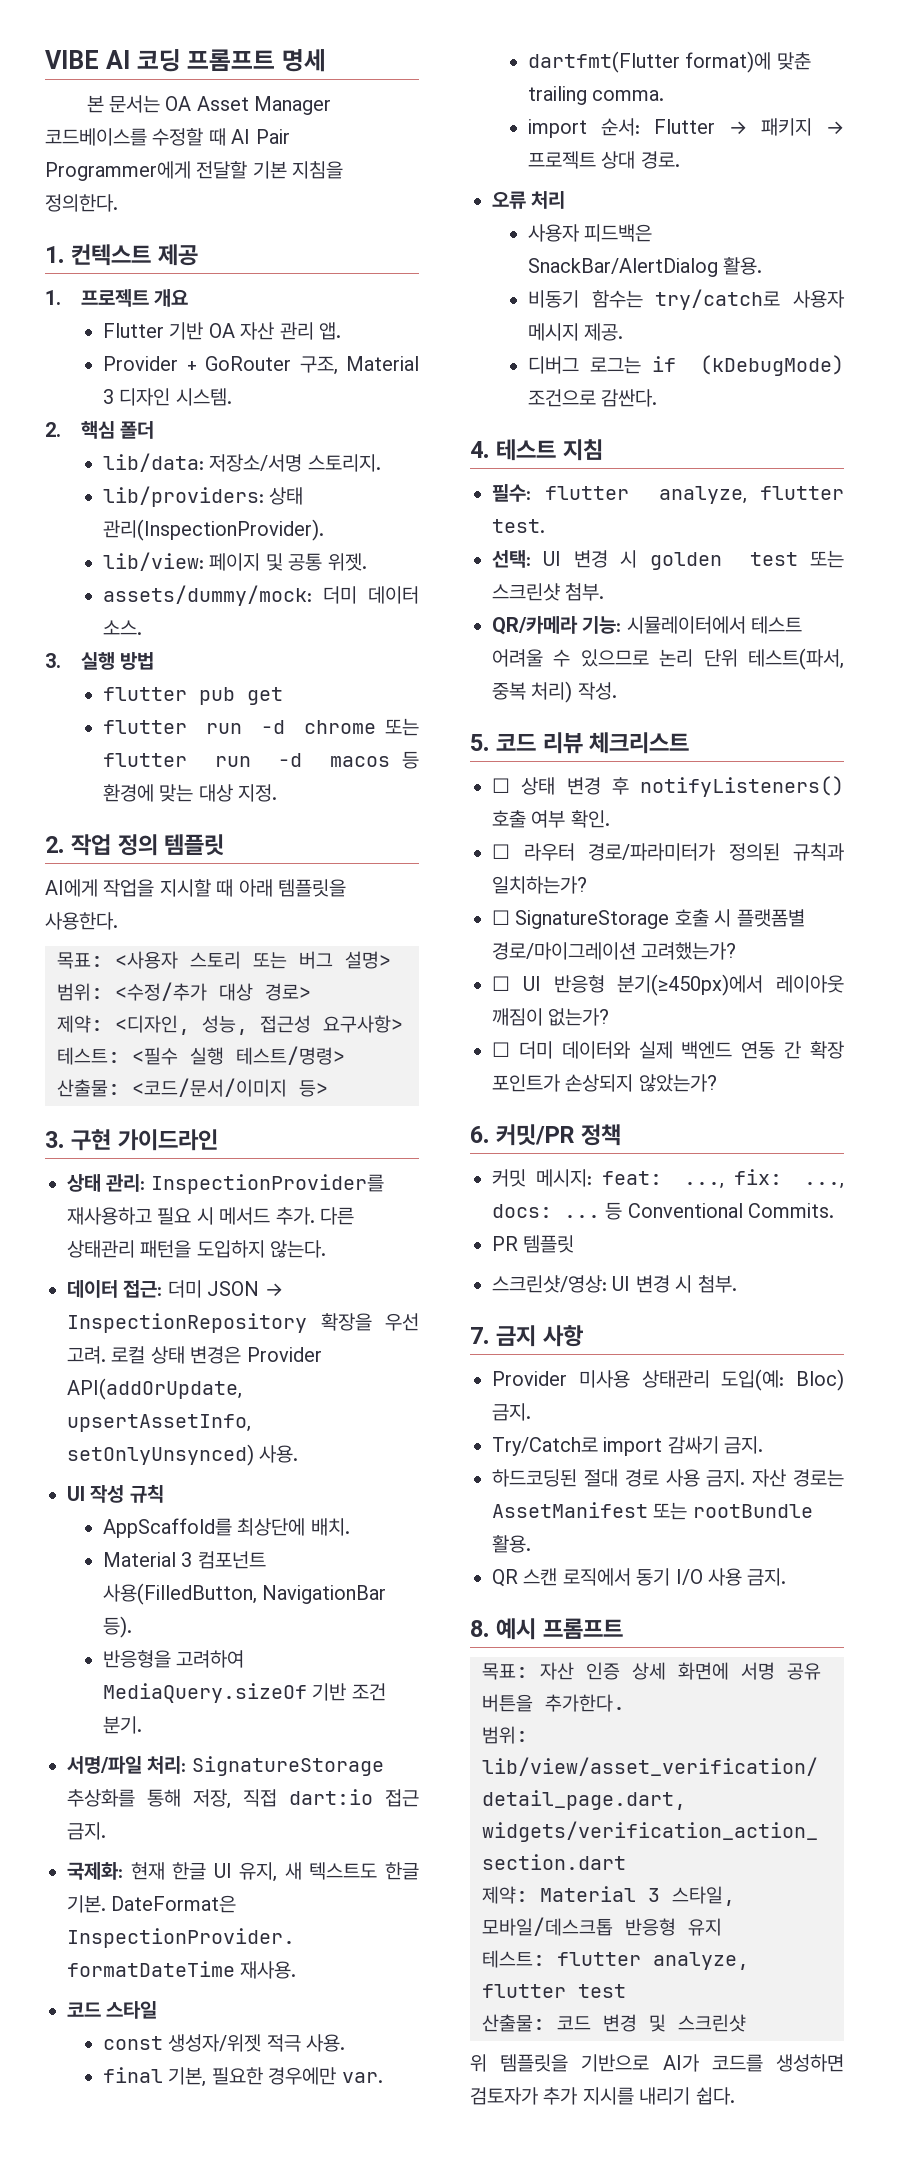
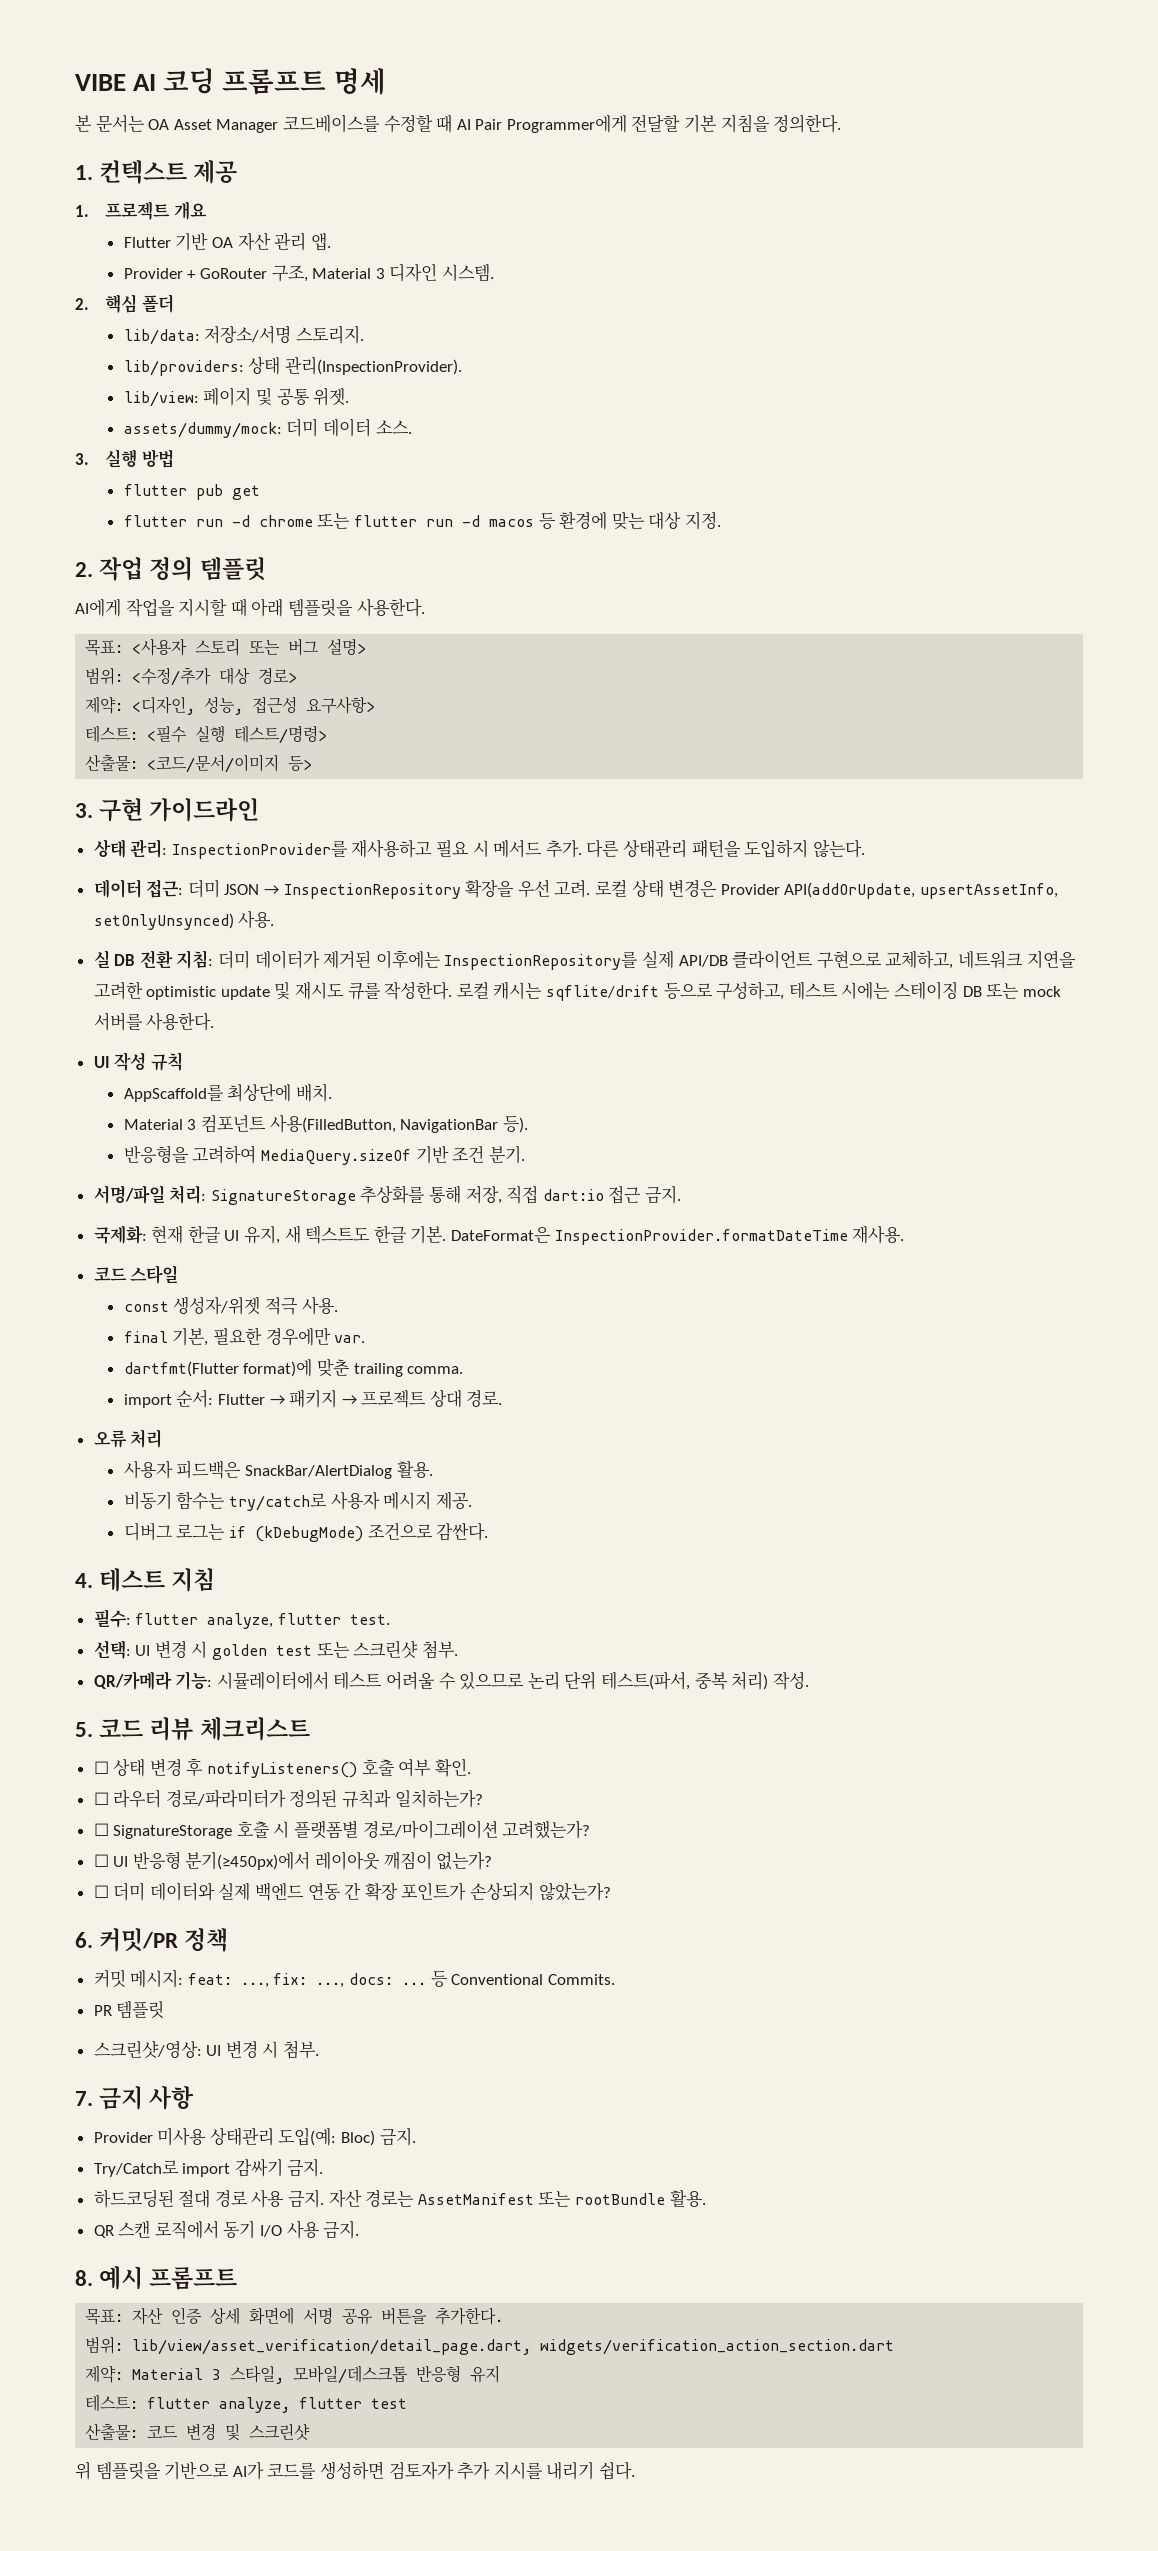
(299, 1454) none -> [93,950,1076,970] [93,981,1061,1001] [93,1012,215,1031] // 실 DB 전환 지침: 더미 데이터가 제거된 이후에는 InspectionRepository를 실제 API/DB 클라이언트 구현으로 교체하고, 네트워크 지연을 고려한 optimistic update 및 재시도 큐를 작성한다. 로컬 캐시는 sqflite/drift 등으로 구성하고, 테스트 시에는 스테이징 DB 또는 mock 서버를 사용한다.

